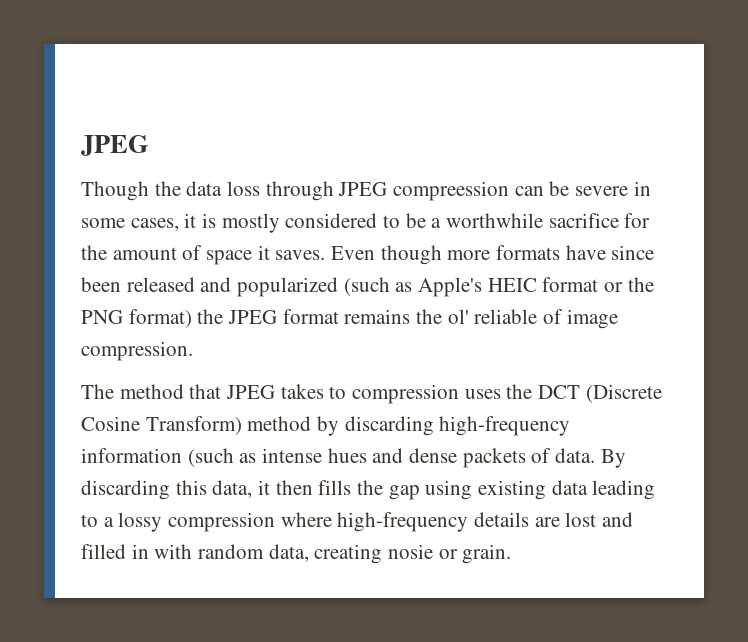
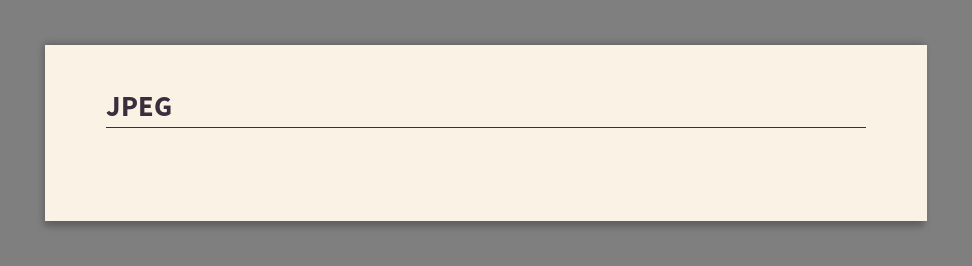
[81,135,149,156] [81,181,651,201] [81,213,651,233] [81,245,655,265] [81,277,654,297] [81,309,618,329] [81,341,193,361] [81,384,662,404] [81,416,571,436] [81,448,626,468] [81,480,656,500] [81,512,634,532] [81,544,512,564] JPEG // Though the data loss through JPEG compreession can be severe in some cases, it is mostly considered to be a worthwhile sacrifice for the amount of space it saves. Even though more formats have since been released and popularized (such as Apple's HEIC format or the PNG format) the JPEG format remains the ol' reliable of image compression. // The method that JPEG takes to compression uses the DCT (Discrete Cosine Transform) method by discarding high-frequency information (such as intense hues and dense packets of data. By discarding this data, it then fills the gap using existing data leading to a lossy compression where high-frequency details are lost and filled in with random data, creating nosie or grain. -> [106,97,172,116] JPEG

